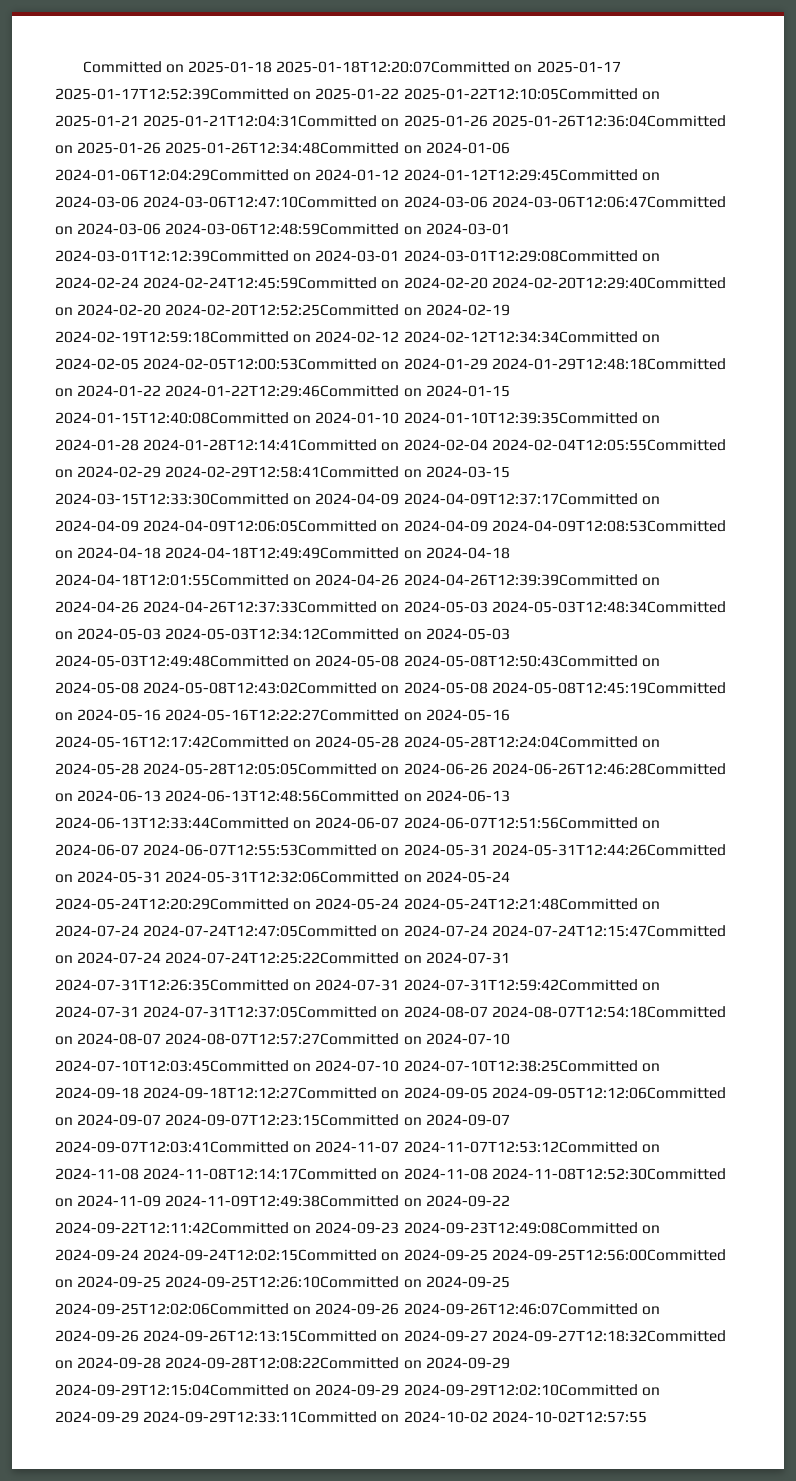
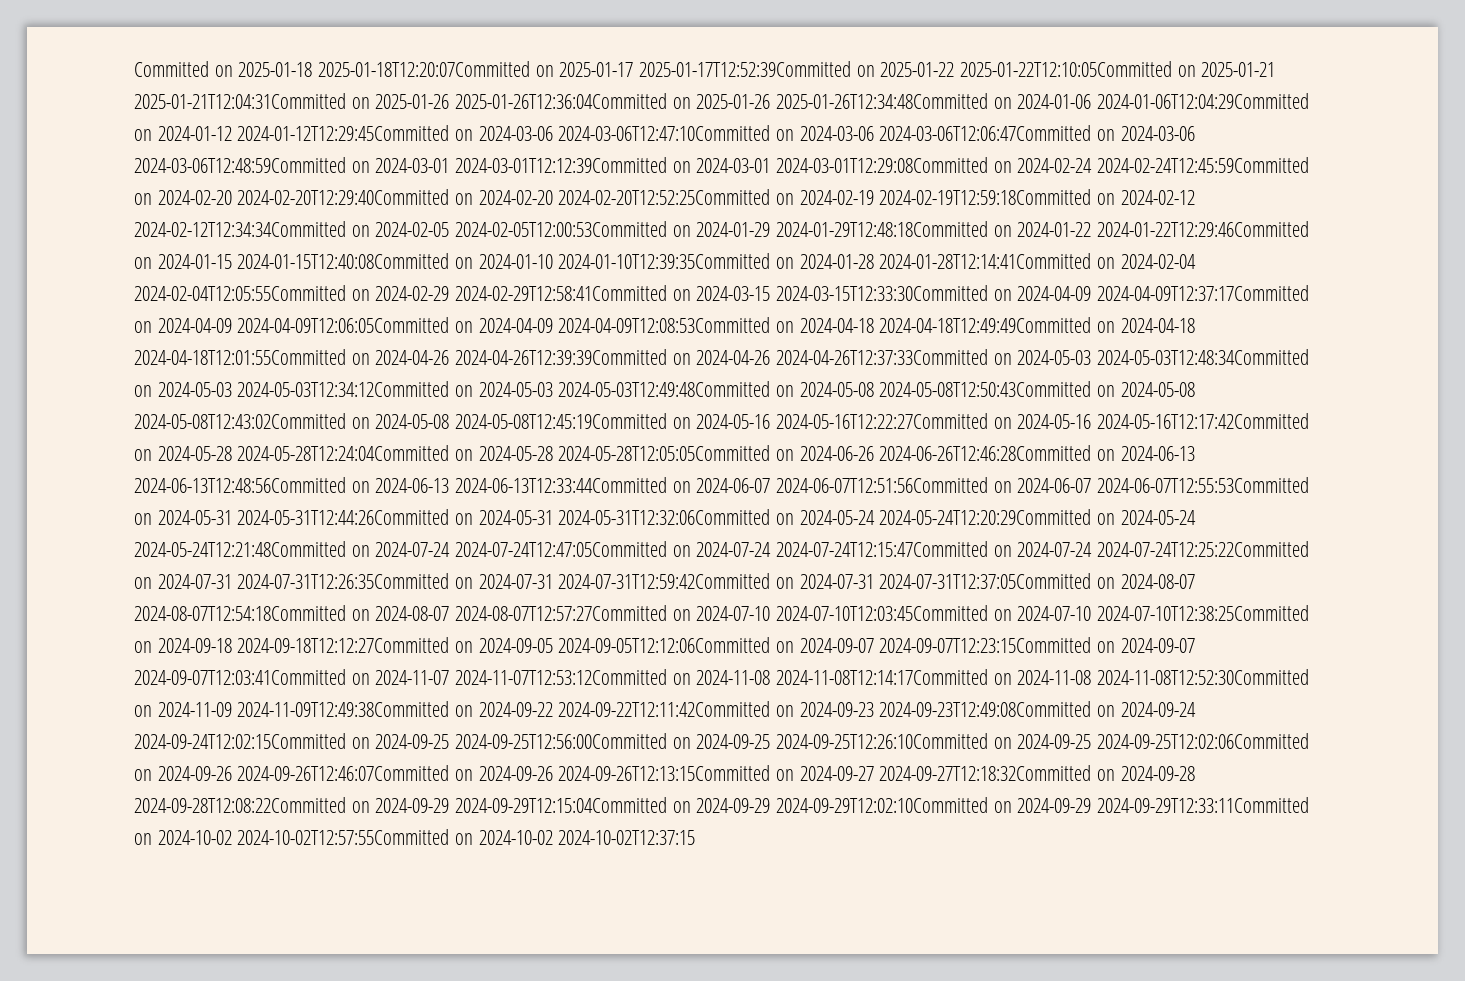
[491,1411,647,1423] 2024-10-02T12:57:55 -> [237,829,696,845] 2024-10-02T12:57:55Committed on 2024-10-02 2024-10-02T12:37:15

